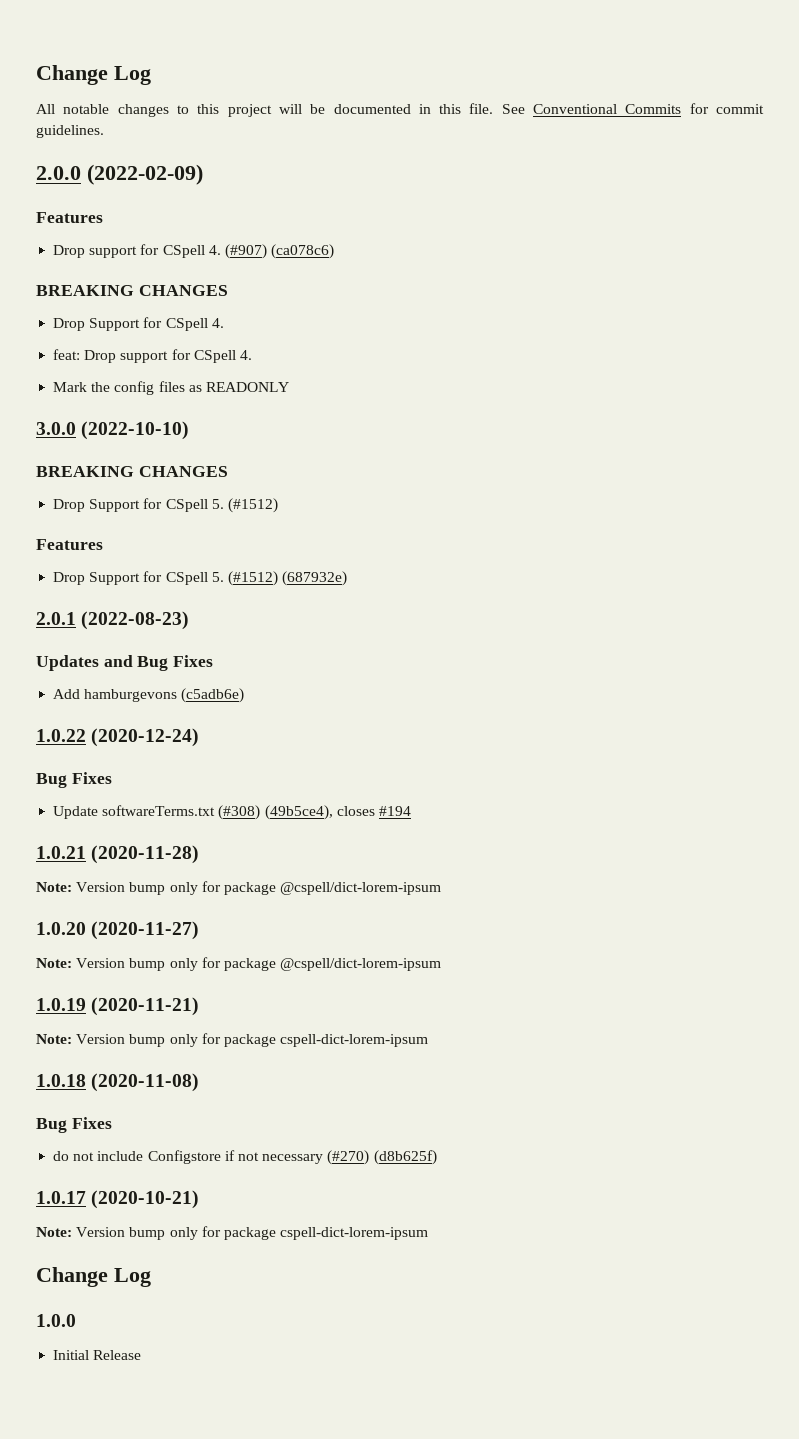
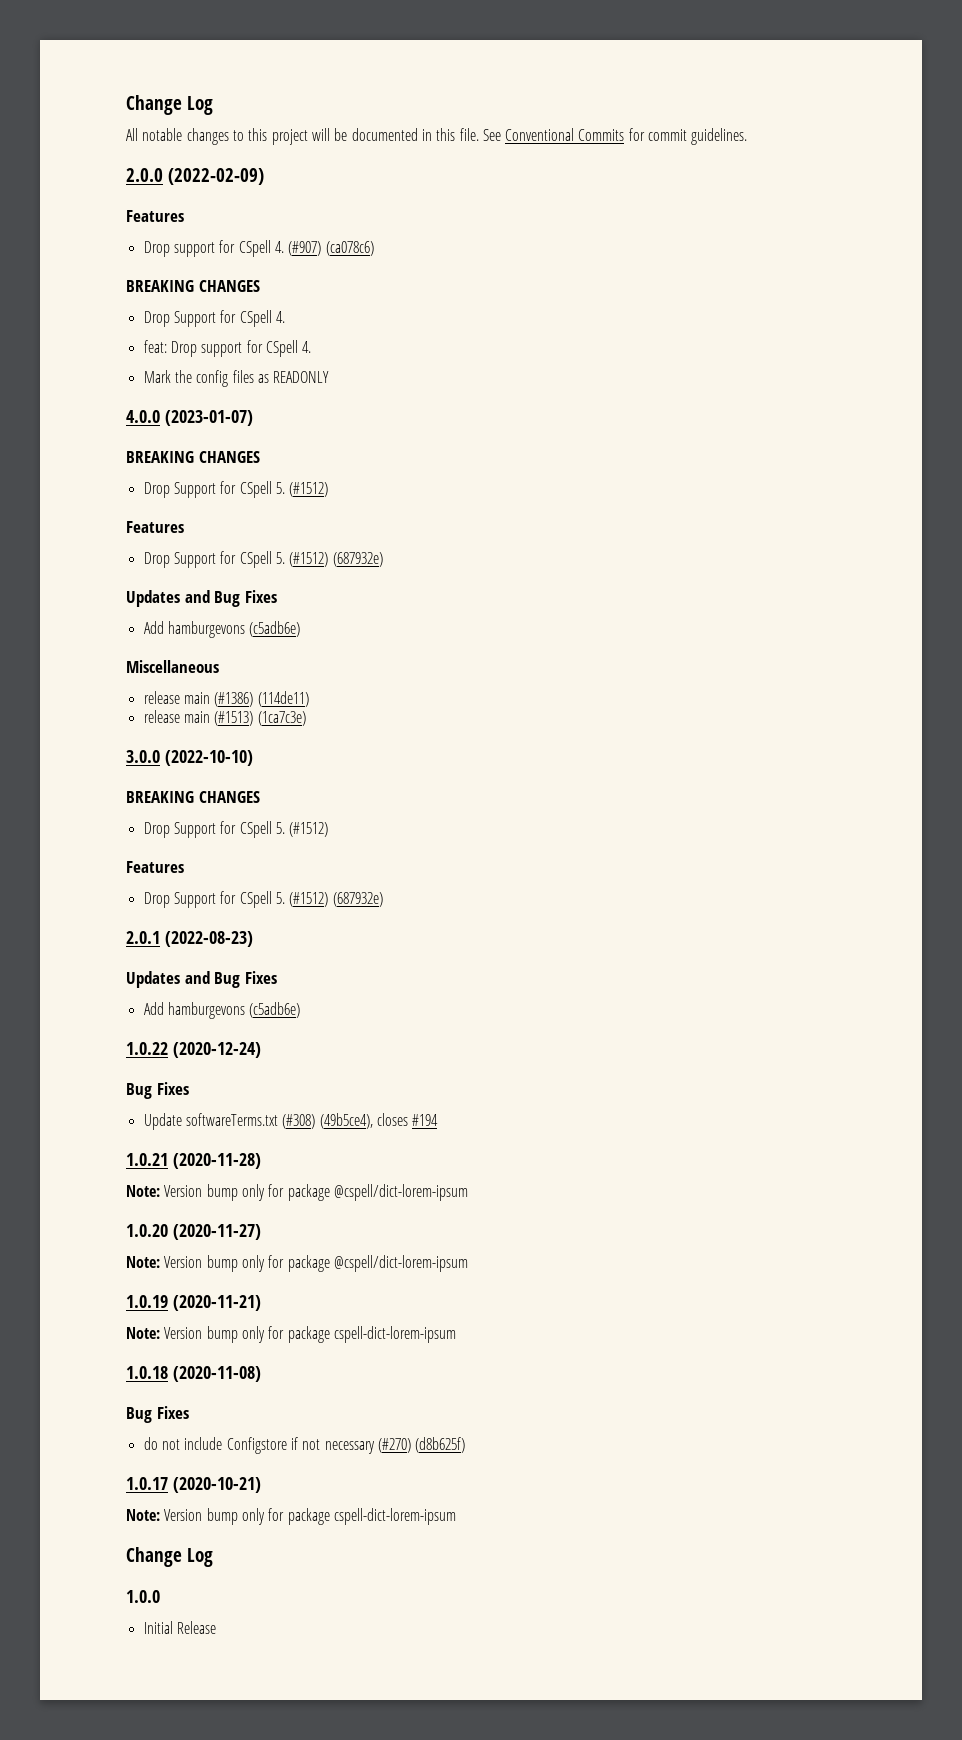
(289, 387) none -> [126,410,253,426] [126,451,260,463] [143,481,329,498] [126,521,184,533] [143,551,383,568] [126,590,277,607] [143,621,301,638] [126,660,219,673] [143,691,309,707] [143,710,306,726] // 4.0.0 (2023-01-07) // BREAKING CHANGES // Drop Support for CSpell 5. (#1512) // Features // Drop Support for CSpell 5. (#1512) (687932e) // Updates and Bug Fixes // Add hamburgevons (c5adb6e) // Miscellaneous // release main (#1386) (114de11) // release main (#1513) (1ca7c3e)

